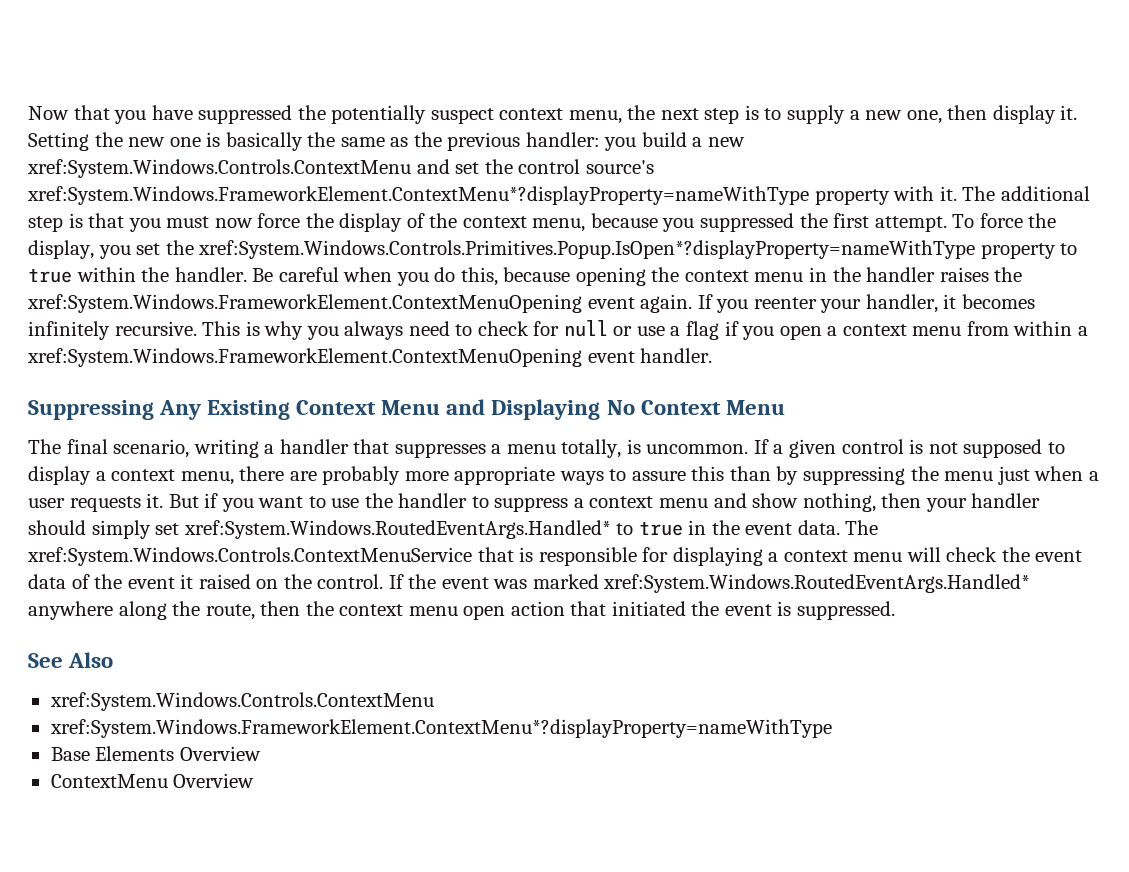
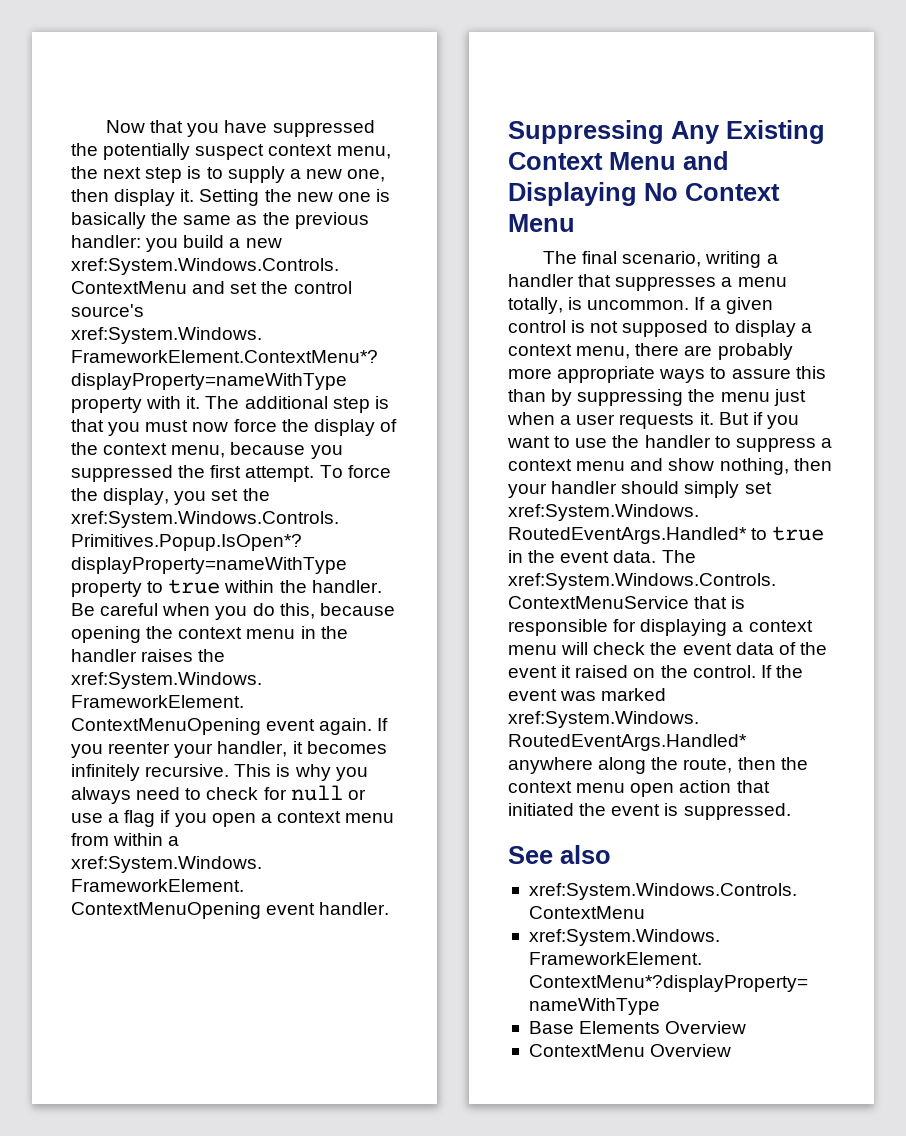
[68,652,114,668] Also -> [560,845,611,864] also

